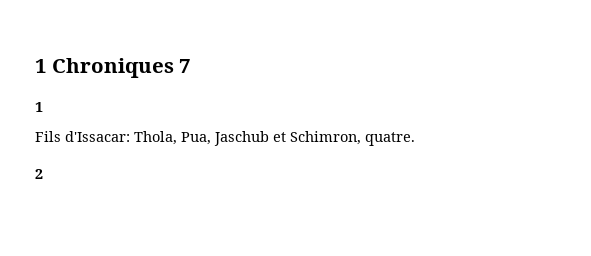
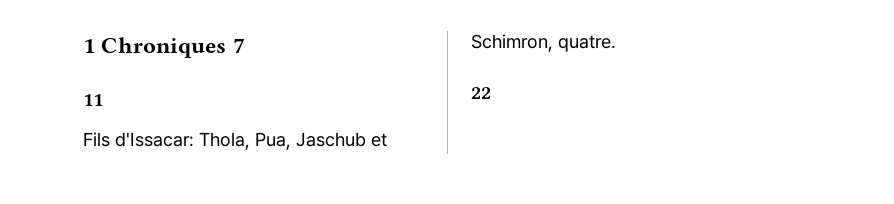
[35,102,43,112] 1 -> [83,94,103,106] 11
[35,169,43,179] 2 -> [471,87,491,99] 22

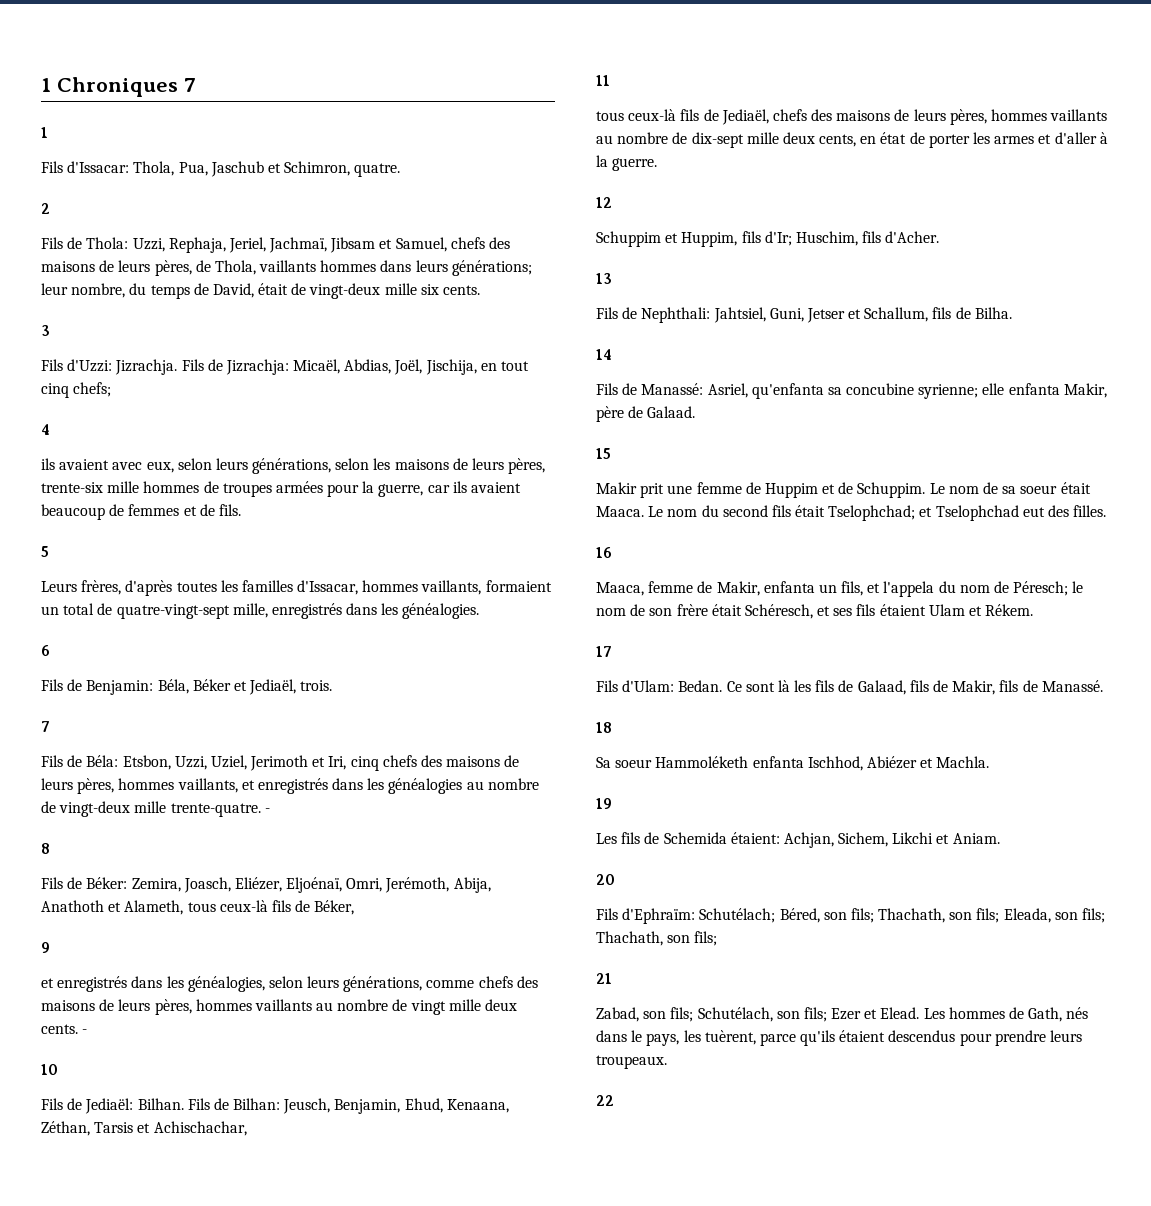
[83,94,103,106] 11 -> [41,127,48,138] 1
(616, 43) none -> [41,203,50,214] [41,237,511,253] [41,260,532,276] [41,283,481,299] [41,325,50,336] [41,359,530,375] [41,382,112,398] [41,424,50,435] [41,458,546,474] [41,481,522,497] [41,504,241,520] [41,546,49,557] [41,580,552,596] [41,603,480,619] [41,645,50,656] [41,679,333,695] [41,721,50,732] [41,755,520,771] [41,778,539,794] [41,801,270,817] [41,843,50,854] [41,877,491,893] [41,900,355,915] [41,942,50,953] [41,976,538,992] [41,999,518,1015] [41,1024,88,1034] [41,1064,58,1075] [41,1098,509,1114] [41,1121,247,1136] [596,75,610,86] [596,109,1108,125] [596,132,1108,148] [596,155,658,171] [596,197,612,208] [596,231,940,247] [596,273,612,284] [596,307,1012,323] [596,349,612,360] [596,383,1107,399] [596,406,696,422] [596,448,611,459] [596,482,1091,498] [596,505,1107,521] [596,547,612,558] [596,581,1084,597] [596,604,1034,619] [596,646,612,657] [596,680,1103,695] [596,722,612,733] [596,756,990,771] [596,798,612,809] [596,832,1000,848] [596,874,615,885] [596,908,1106,924] [596,931,718,946] [596,973,612,984] [596,1007,1089,1022] [596,1030,1083,1046] [596,1055,667,1069] // 2 // Fils de Thola: Uzzi, Rephaja, Jeriel, Jachmaï, Jibsam et Samuel, chefs des maisons de leurs pères, de Thola, vaillants hommes dans leurs générations; leur nombre, du temps de David, était de vingt-deux mille six cents. // 3 // Fils d'Uzzi: Jizrachja. Fils de Jizrachja: Micaël, Abdias, Joël, Jischija, en tout cinq chefs; // 4 // ils avaient avec eux, selon leurs générations, selon les maisons de leurs pères, trente-six mille hommes de troupes armées pour la guerre, car ils avaient beaucoup de femmes et de fils. // 5 // Leurs frères, d'après toutes les familles d'Issacar, hommes vaillants, formaient un total de quatre-vingt-sept mille, enregistrés dans les généalogies. // 6 // Fils de Benjamin: Béla, Béker et Jediaël, trois. // 7 // Fils de Béla: Etsbon, Uzzi, Uziel, Jerimoth et Iri, cinq chefs des maisons de leurs pères, hommes vaillants, et enregistrés dans les généalogies au nombre de vingt-deux mille trente-quatre. - // 8 // Fils de Béker: Zemira, Joasch, Eliézer, Eljoénaï, Omri, Jerémoth, Abija, Anathoth et Alameth, tous ceux-là fils de Béker, // 9 // et enregistrés dans les généalogies, selon leurs générations, comme chefs des maisons de leurs pères, hommes vaillants au nombre de vingt mille deux cents. - // 10 // Fils de Jediaël: Bilhan. Fils de Bilhan: Jeusch, Benjamin, Ehud, Kenaana, Zéthan, Tarsis et Achischachar, // 11 // tous ceux-là fils de Jediaël, chefs des maisons de leurs pères, hommes vaillants au nombre de dix-sept mille deux cents, en état de porter les armes et d'aller à la guerre. // 12 // Schuppim et Huppim, fils d'Ir; Huschim, fils d'Acher. // 13 // Fils de Nephthali: Jahtsiel, Guni, Jetser et Schallum, fils de Bilha. // 14 // Fils de Manassé: Asriel, qu'enfanta sa concubine syrienne; elle enfanta Makir, père de Galaad. // 15 // Makir prit une femme de Huppim et de Schuppim. Le nom de sa soeur était Maaca. Le nom du second fils était Tselophchad; et Tselophchad eut des filles. // 16 // Maaca, femme de Makir, enfanta un fils, et l'appela du nom de Péresch; le nom de son frère était Schéresch, et ses fils étaient Ulam et Rékem. // 17 // Fils d'Ulam: Bedan. Ce sont là les fils de Galaad, fils de Makir, fils de Manassé. // 18 // Sa soeur Hammoléketh enfanta Ischhod, Abiézer et Machla. // 19 // Les fils de Schemida étaient: Achjan, Sichem, Likchi et Aniam. // 20 // Fils d'Ephraïm: Schutélach; Béred, son fils; Thachath, son fils; Eleada, son fils; Thachath, son fils; // 21 // Zabad, son fils; Schutélach, son fils; Ezer et Elead. Les hommes de Gath, nés dans le pays, les tuèrent, parce qu'ils étaient descendus pour prendre leurs troupeaux.

